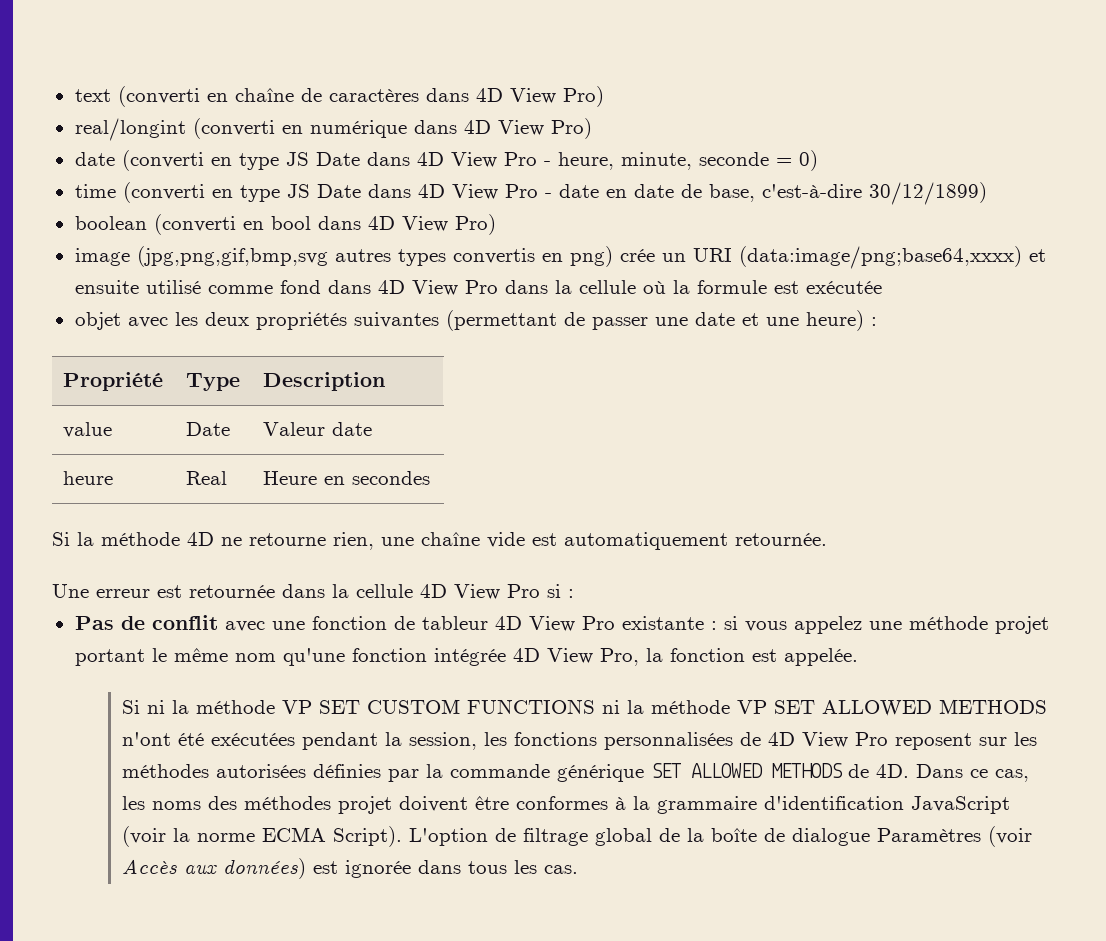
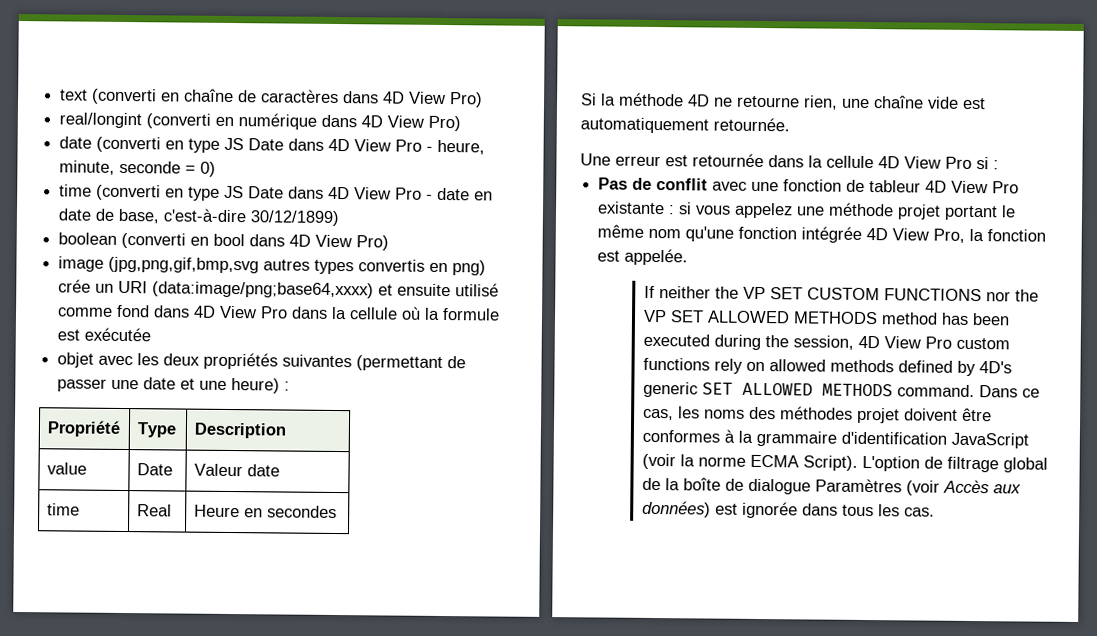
[63,471,114,485] heure -> [46,503,80,516] time
[121,700,275,714] Si ni la méthode -> [643,285,739,299] If neither the
[601,700,730,714] ni la méthode -> [985,289,1039,302] nor the
[121,732,1037,750] [121,763,909,782] n'ont été exécutées pendant la session, les fonctions personnalisées de 4D View Pro reposent sur les méthodes autorisées définies par la commande générique SET ALLOWED METHODS de 4D. -> [880,312,1010,326] [642,333,1010,351] [642,357,1012,377] [642,381,975,398] method has been executed during the session, 4D View Pro custom functions rely on allowed methods defined by 4D's generic SET ALLOWED METHODS command.

